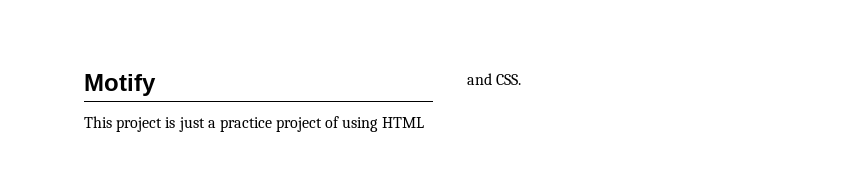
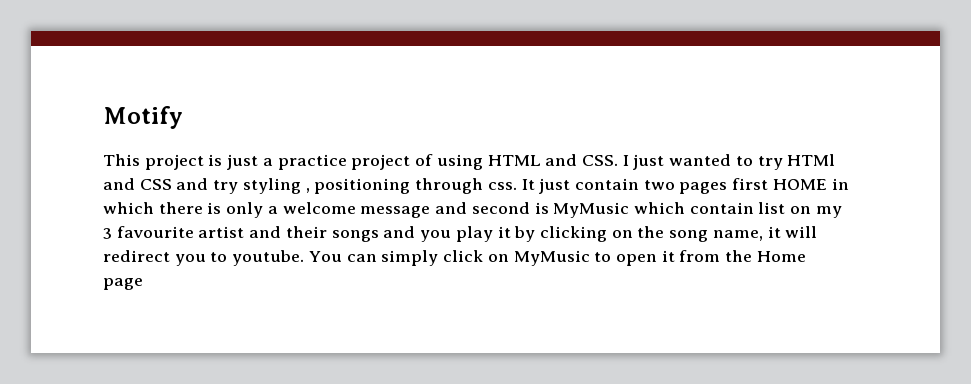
(522, 79) none -> [622,154,836,170] [103,178,849,194] [103,202,842,218] [103,226,818,242] [103,250,806,266] [103,278,143,290] I just wanted to try HTMl and CSS and try styling , positioning through css. It just contain two pages first HOME in which there is only a welcome message and second is MyMusic which contain list on my 3 favourite artist and their songs and you play it by clicking on the song name, it will redirect you to youtube. You can simply click on MyMusic to open it from the Home page

